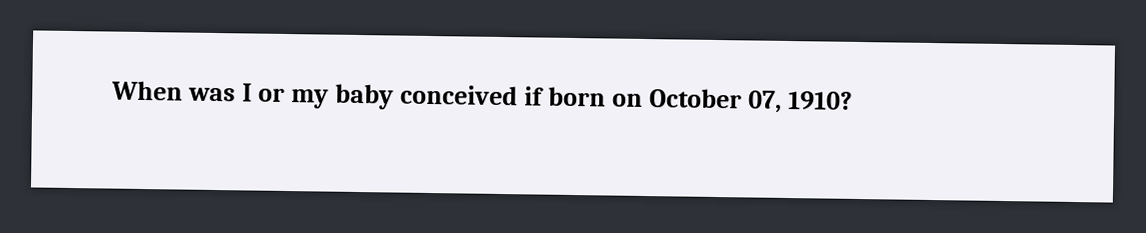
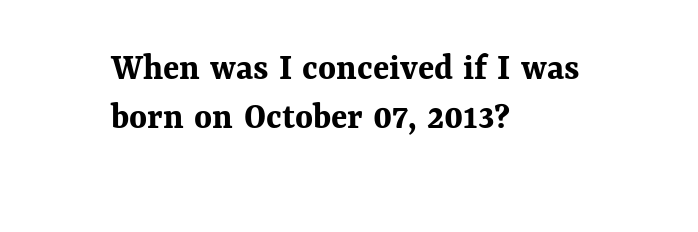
[258,83,545,110] or my baby conceived if -> [301,53,579,79] conceived if I was
[788,91,854,110] 1910? -> [427,103,511,128] 2013?

